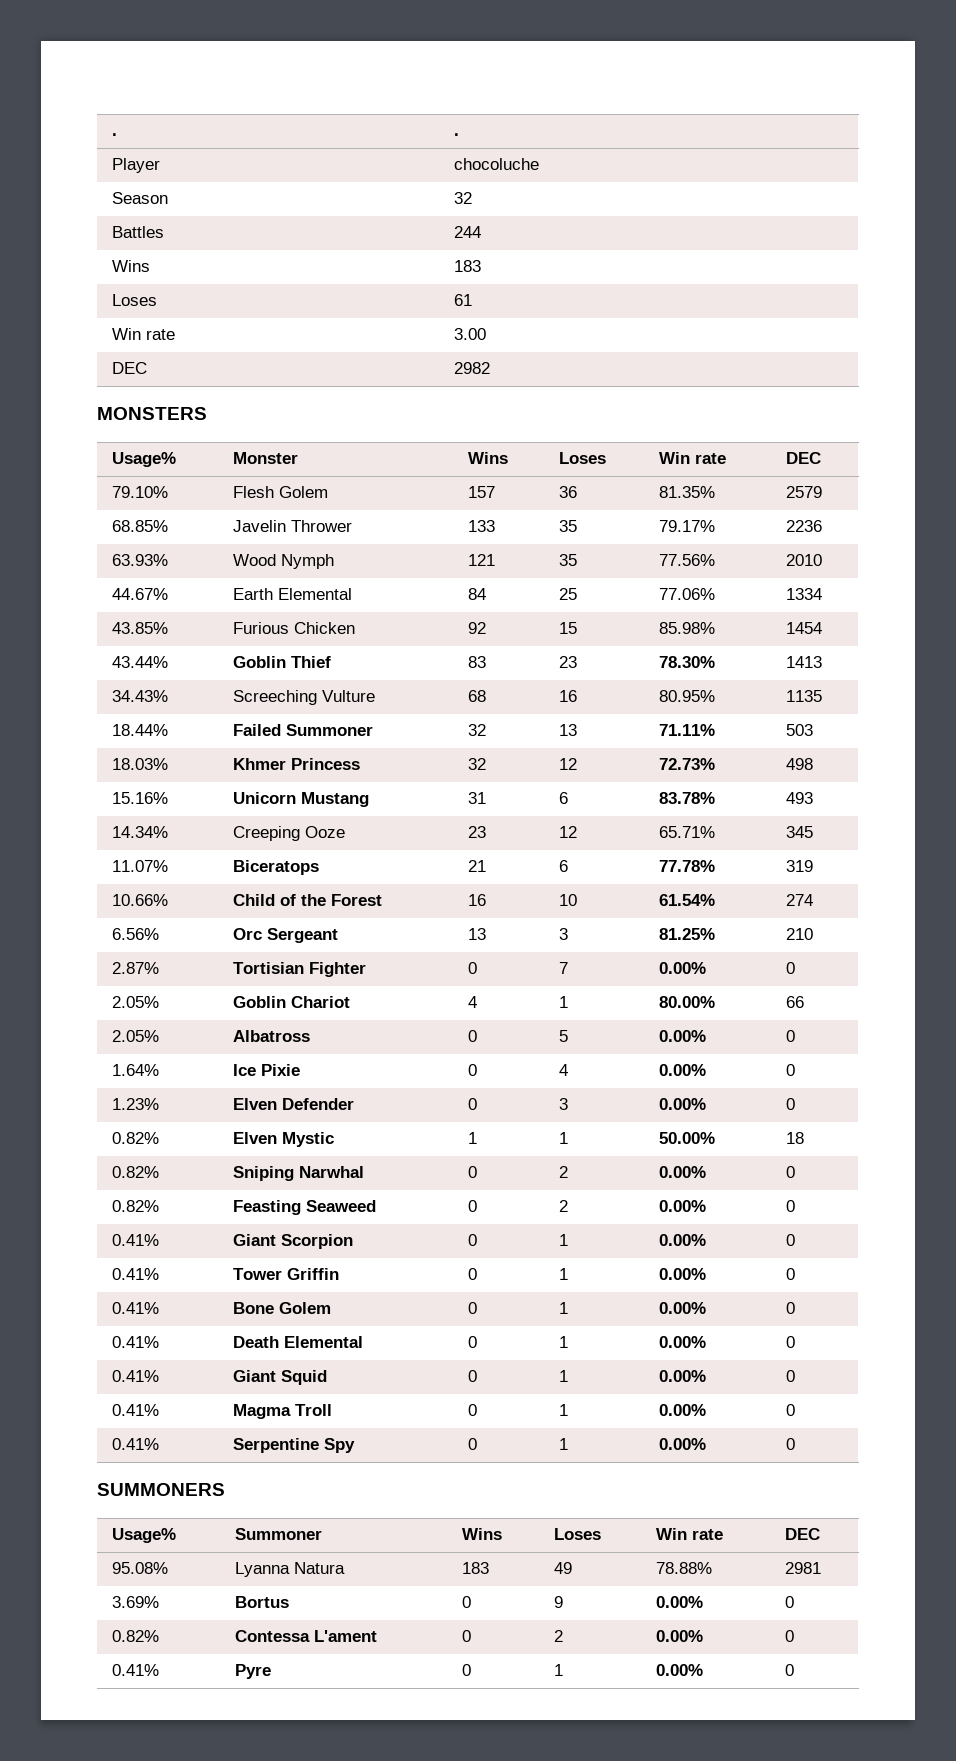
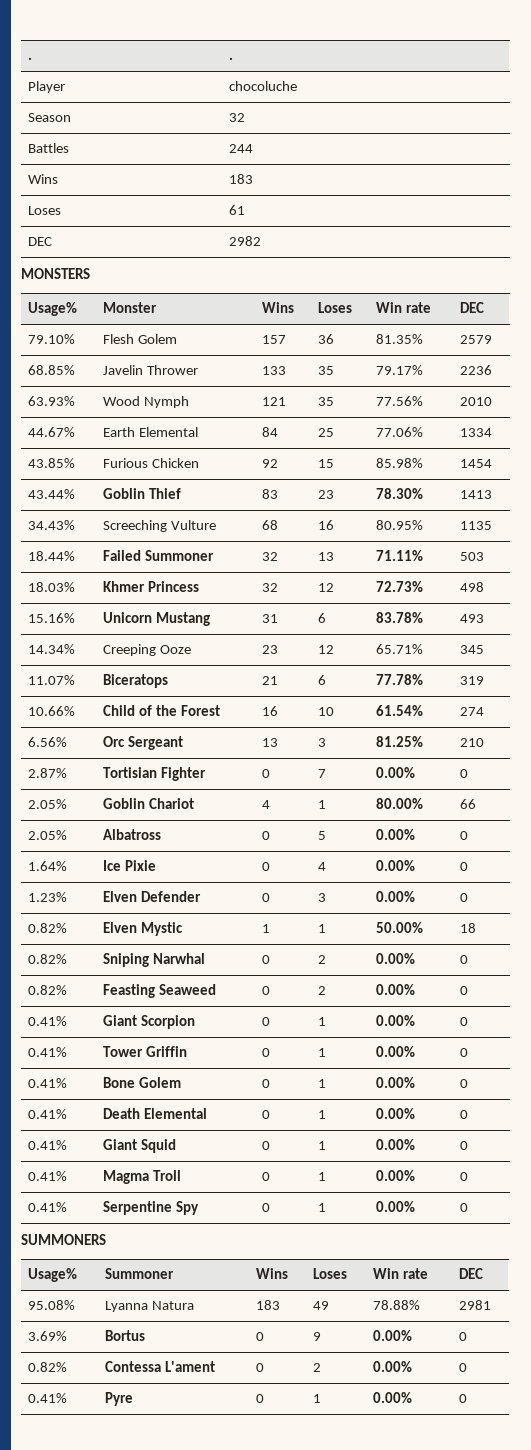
[112,328,176,340] [454,328,487,340] // Win rate | 3.00 -> (246, 210) none

